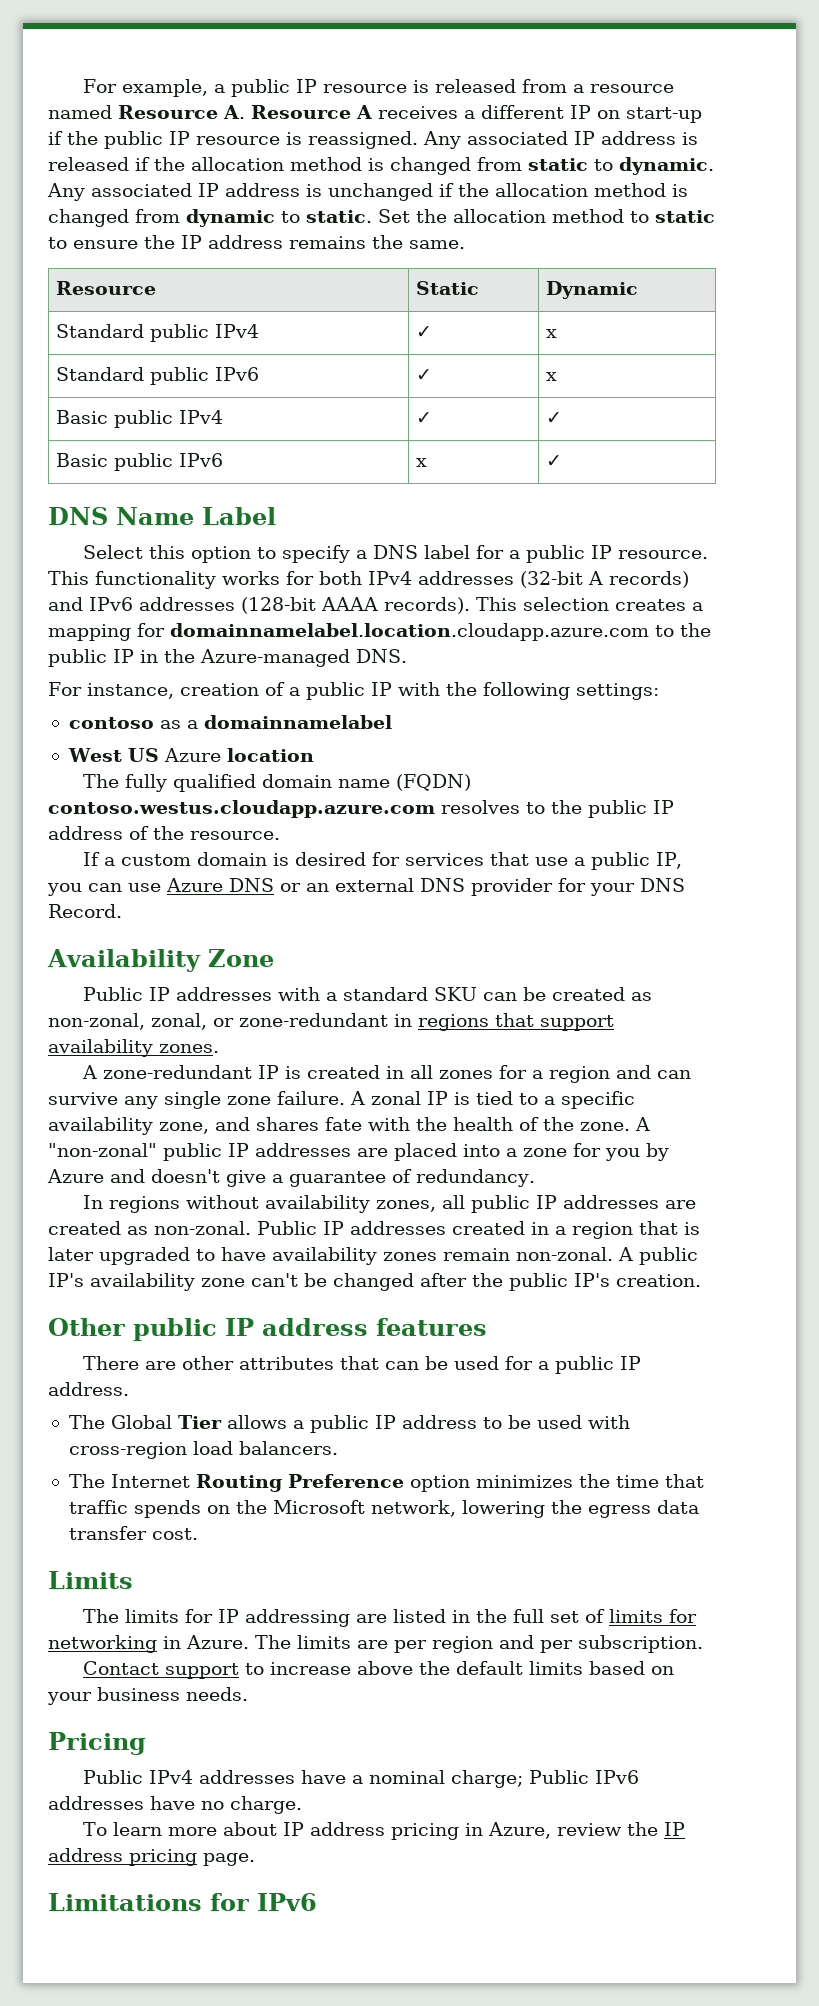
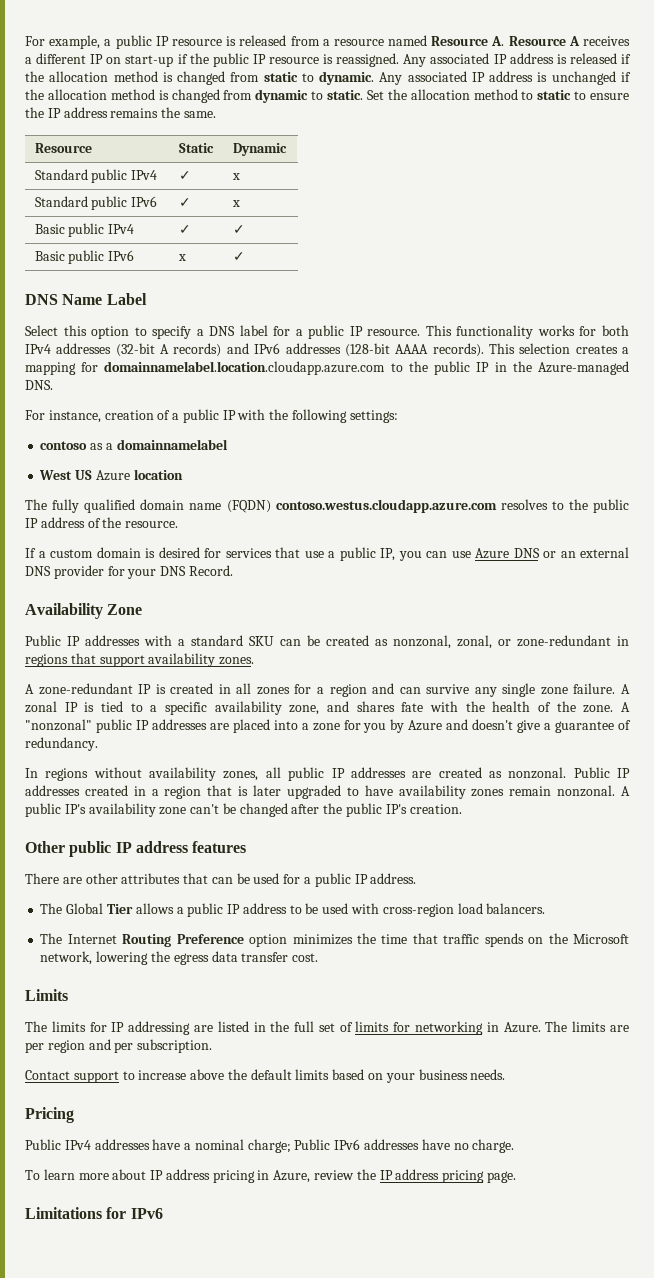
[48,1013,145,1030] non-zonal, -> [393,635,451,649] nonzonal,
[48,1143,157,1157] "non-zonal" -> [25,719,92,731] "nonzonal"
[154,1221,251,1235] non-zonal. -> [508,767,567,779] nonzonal.
[516,1247,613,1261] non-zonal. -> [557,785,616,797] nonzonal.

